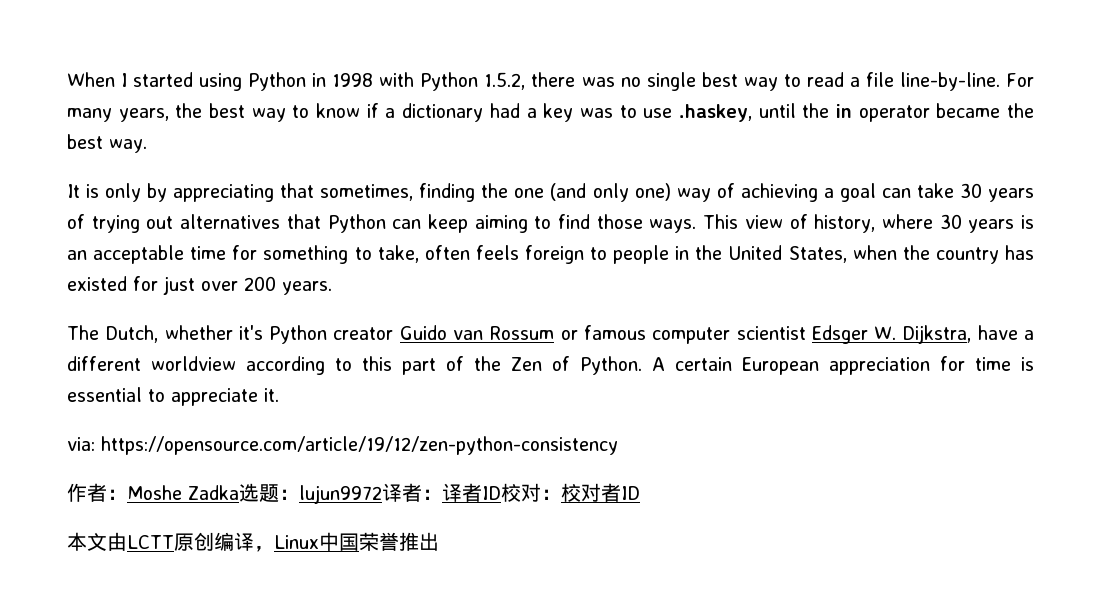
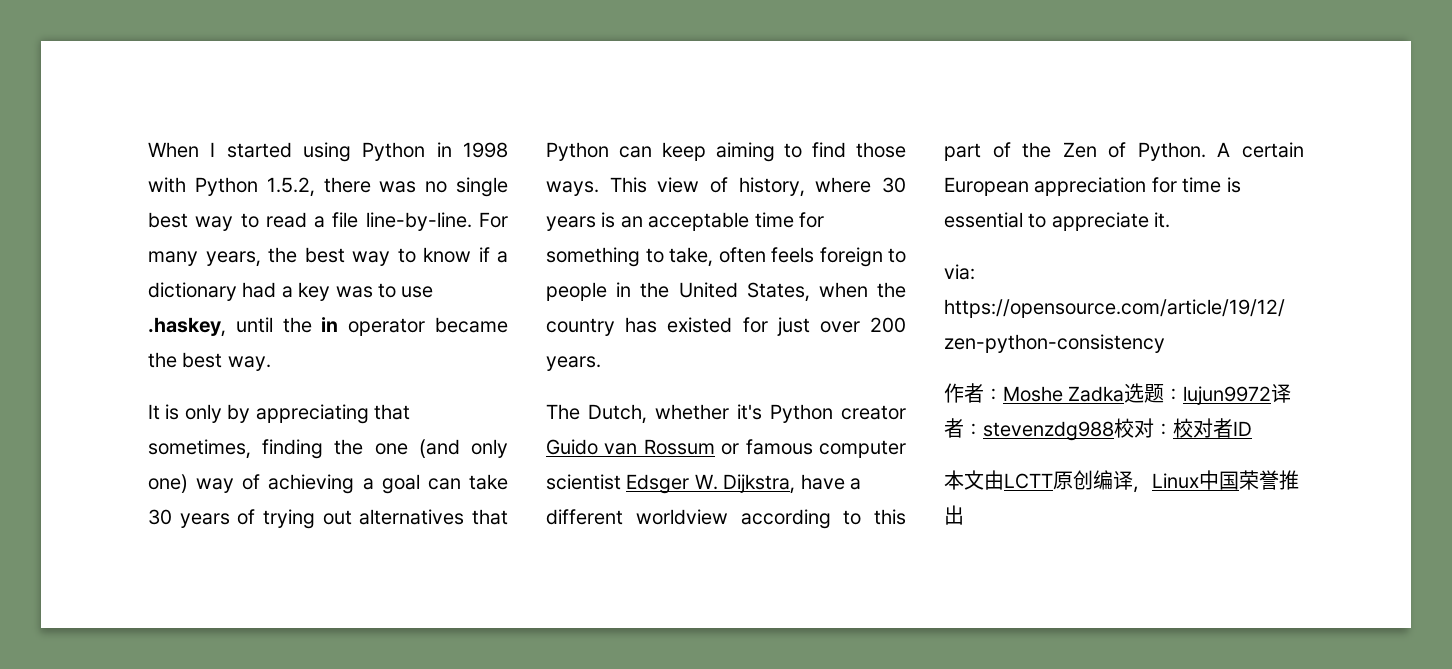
[442,483,501,502] 译者ID -> [983,421,1114,441] stevenzdg988

